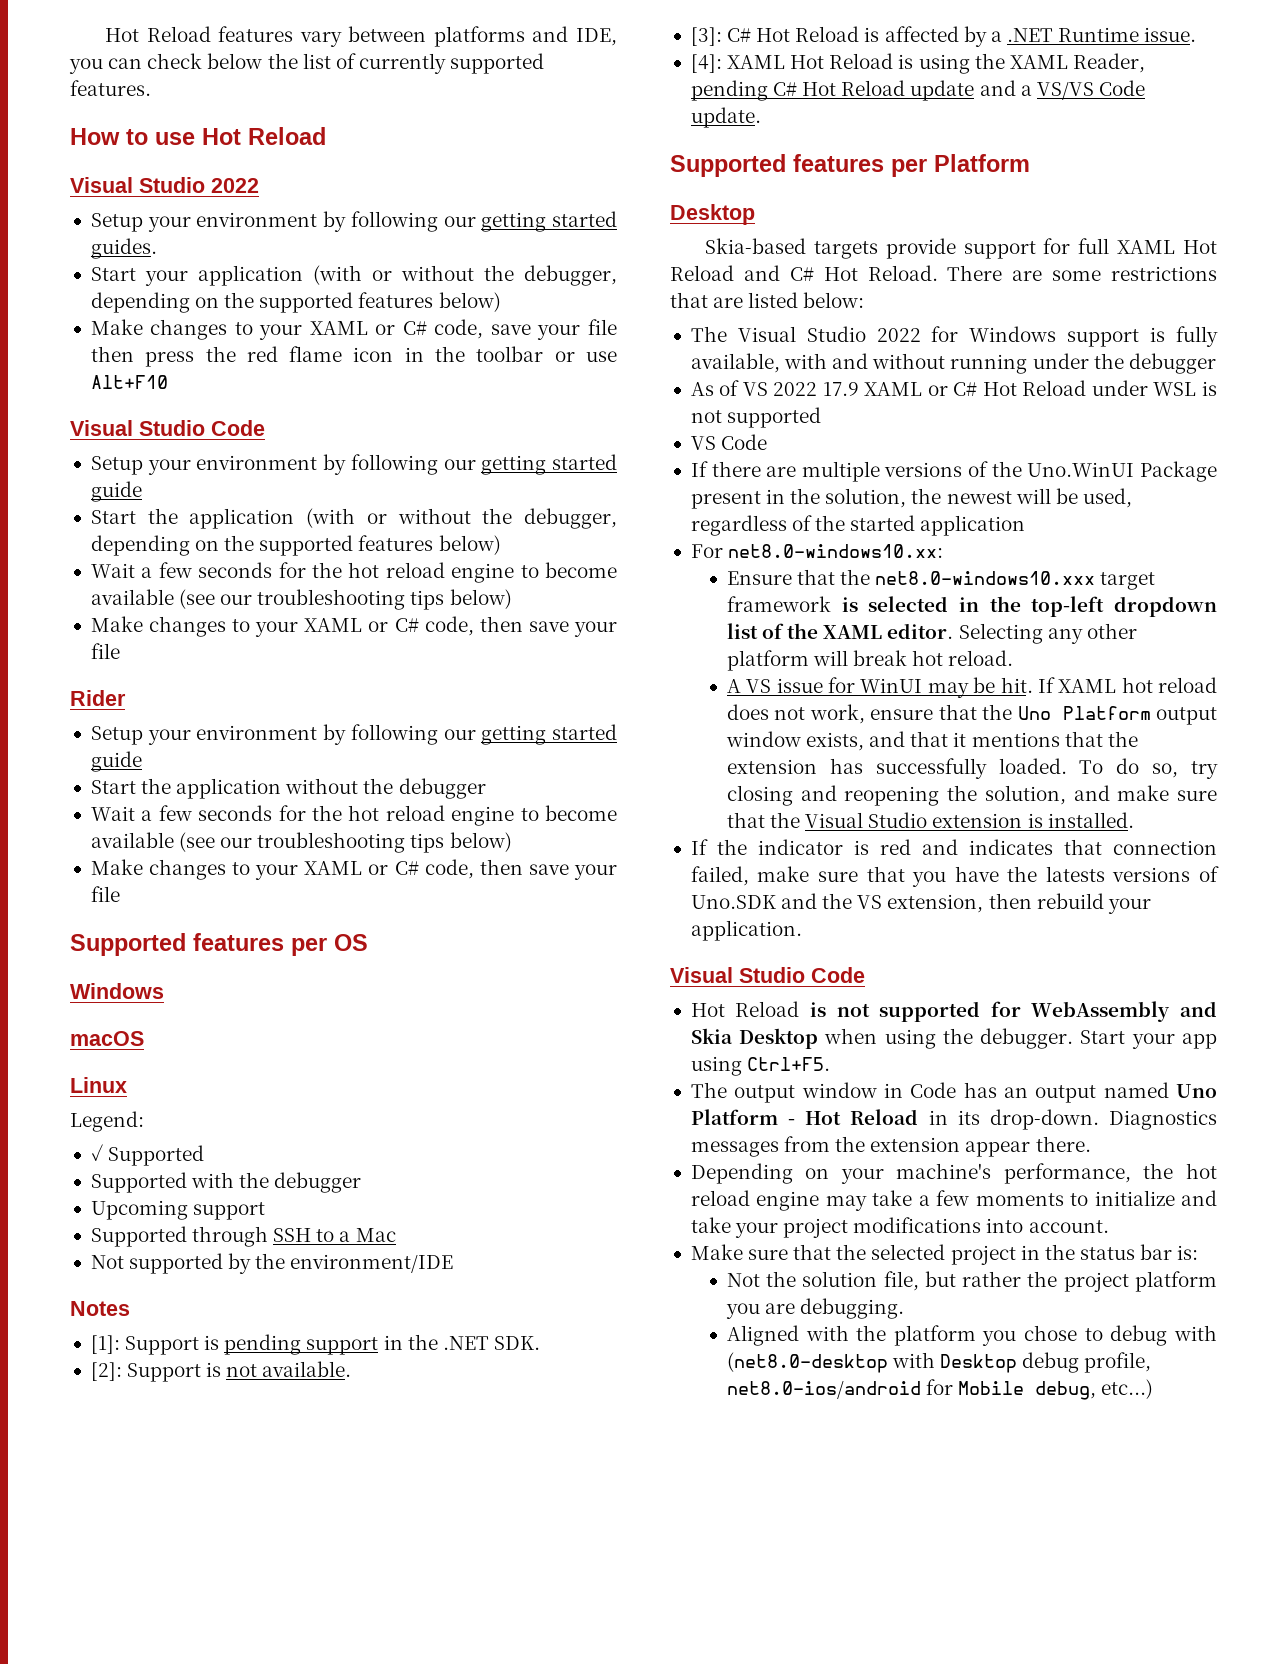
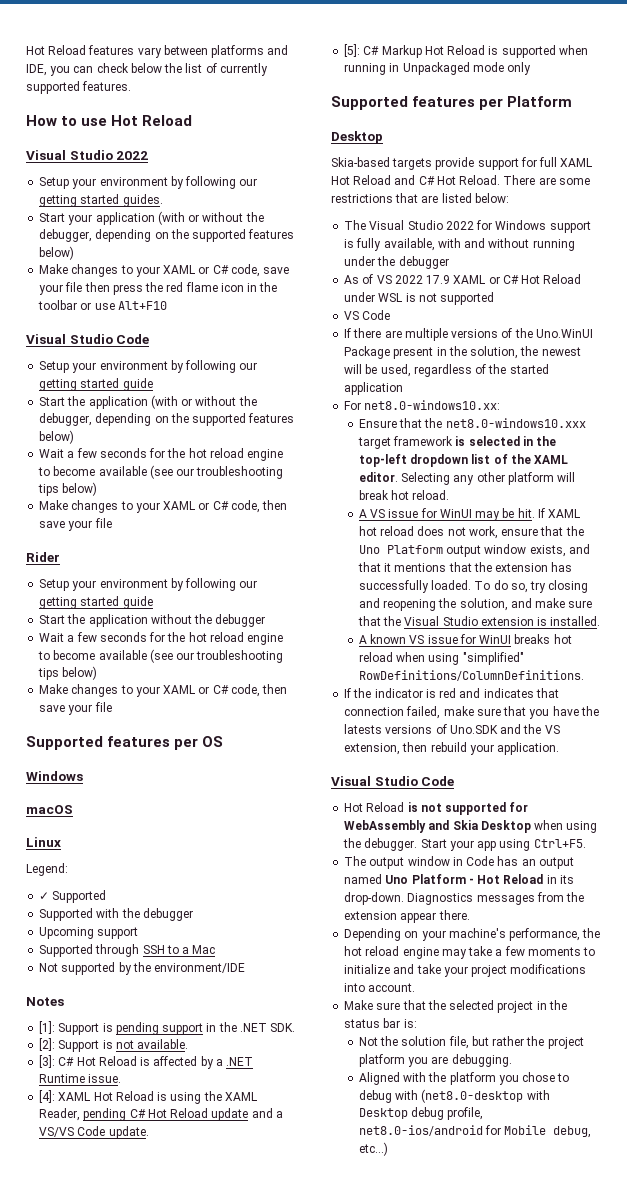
(761, 117) none -> [344,44,588,58] [344,62,532,75] // [5]: C# Markup Hot Reload is supported when running in Unpackaged mode only
(1134, 820) none -> [358,634,572,644] [358,652,524,665] [358,670,584,681] // A known VS issue for WinUI breaks hot reload when using "simplified" RowDefinitions/ColumnDefinitions.

